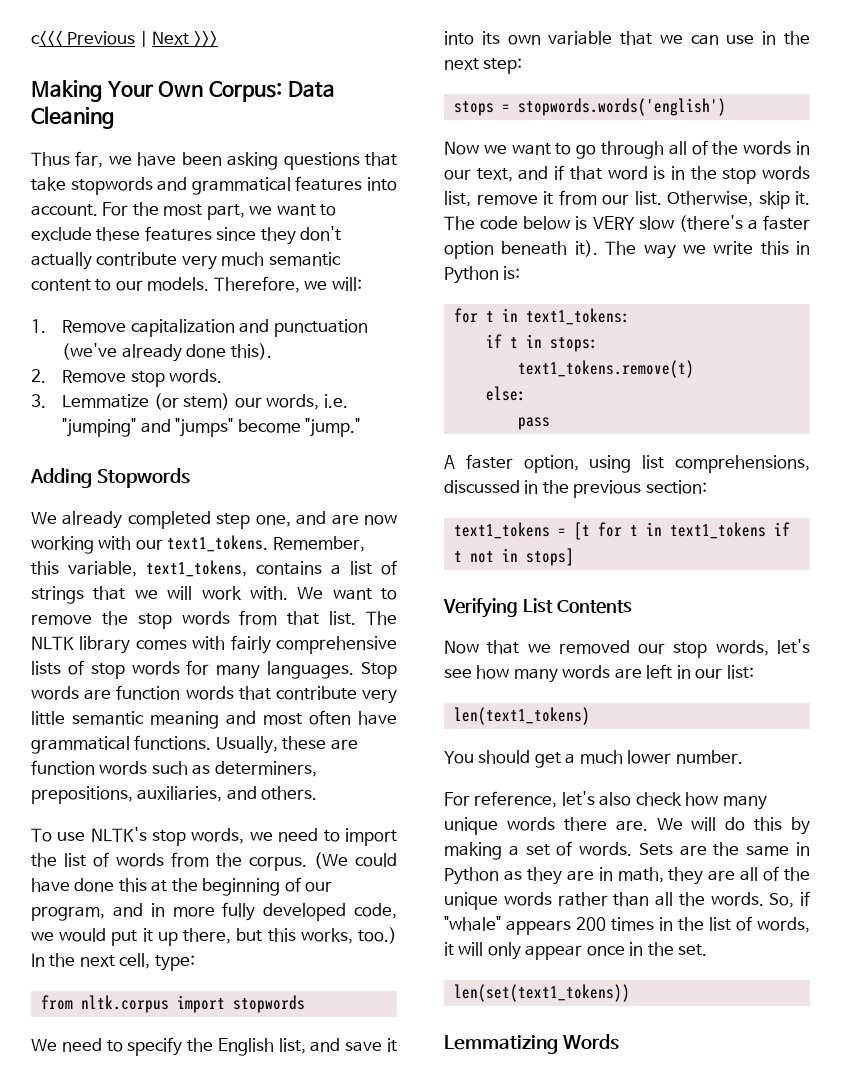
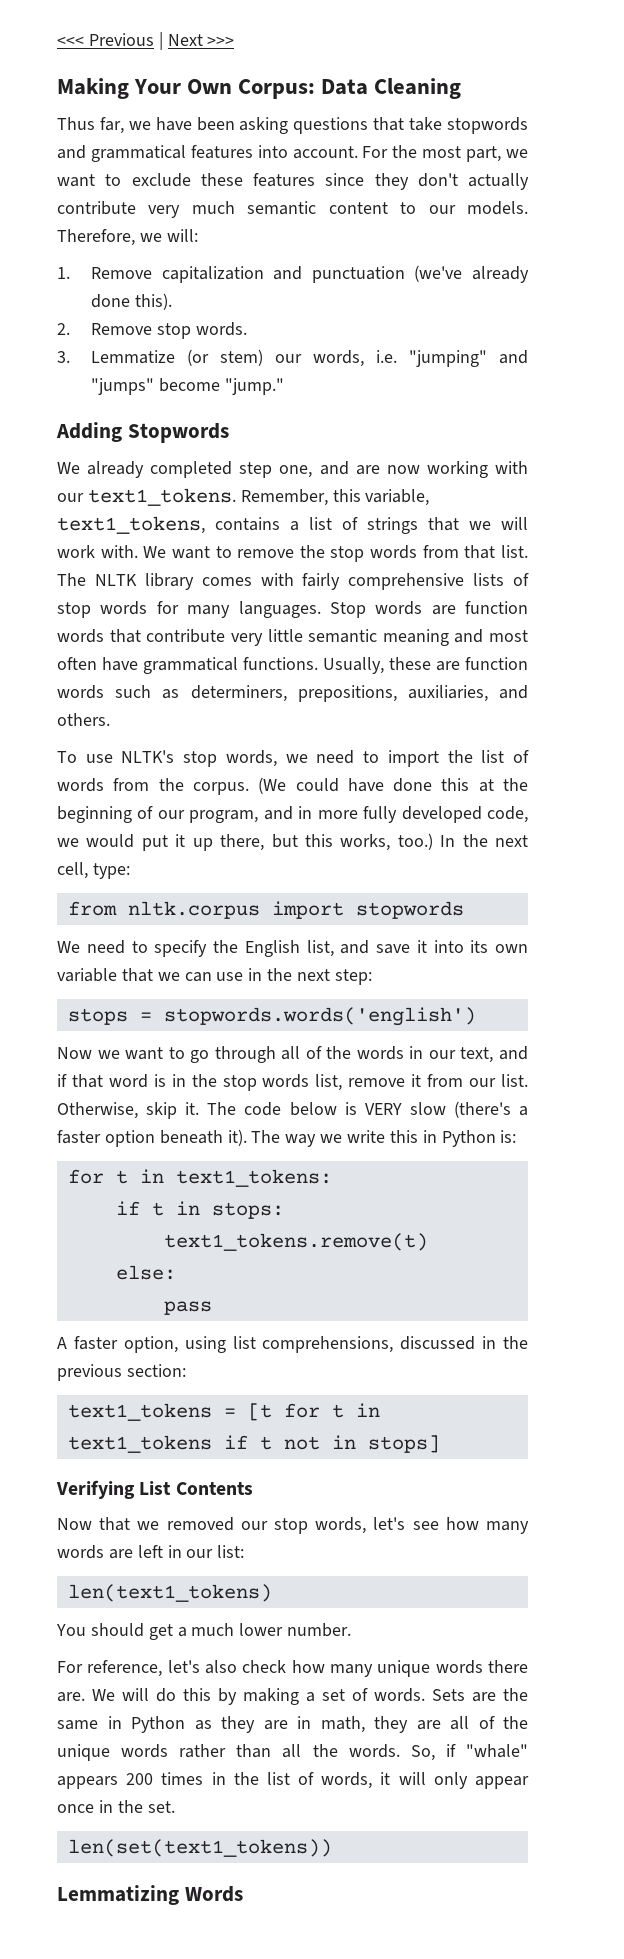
[31,31,63,47] c<<< -> [57,36,84,46] <<<

